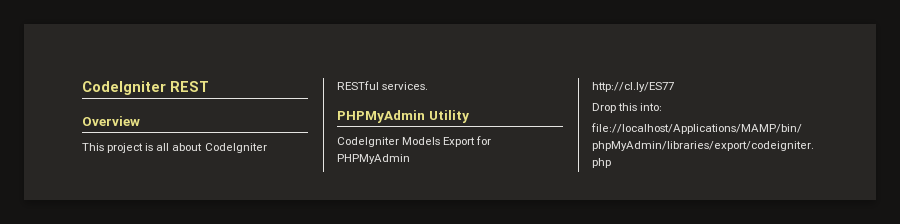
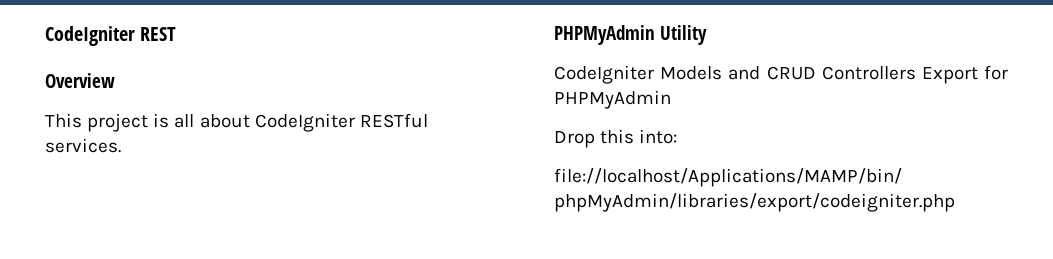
(441, 141) none -> [728,66,916,80] and CRUD Controllers
[592,82,674,92] // http://cl.ly/ES77 -> (671, 99) none

